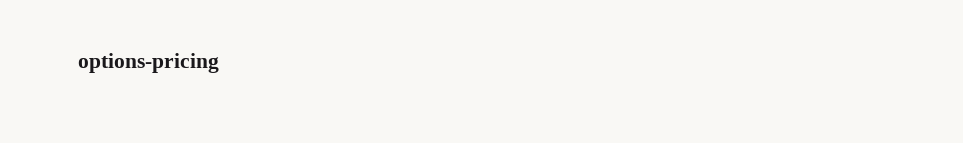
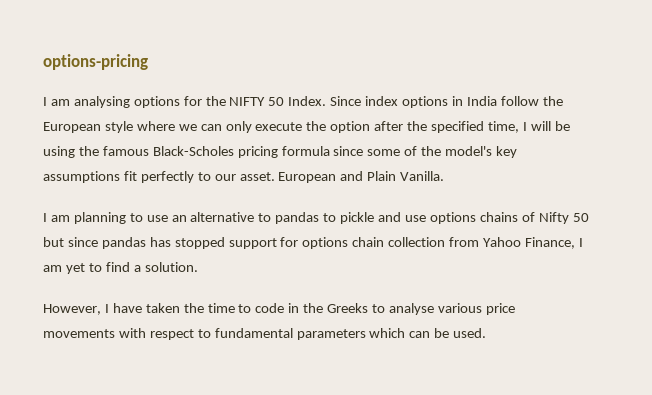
(219, 63) none -> [43,96,563,108] [43,121,570,133] [43,146,518,158] [43,171,445,183] [43,212,589,224] [43,237,583,249] [43,262,198,274] [43,303,515,315] [43,328,487,340] // I am analysing options for the NIFTY 50 Index. Since index options in India follow the European style where we can only execute the option after the specified time, I will be using the famous Black-Scholes pricing formula since some of the model's key assumptions fit perfectly to our asset. European and Plain Vanilla. // I am planning to use an alternative to pandas to pickle and use options chains of Nifty 50 but since pandas has stopped support for options chain collection from Yahoo Finance, I am yet to find a solution. // However, I have taken the time to code in the Greeks to analyse various price movements with respect to fundamental parameters which can be used.

